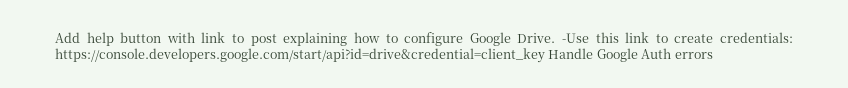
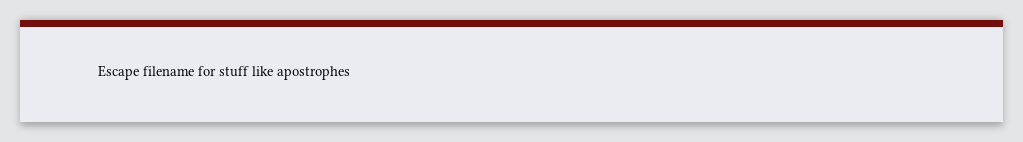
[55,32,793,46] [55,48,713,63] Add help button with link to post explaining how to configure Google Drive. -Use this link to create credentials: https://console.developers.google.com/start/api?id=drive&credential=client_key Handle Google Auth errors -> [98,65,350,80] Escape filename for stuff like apostrophes

